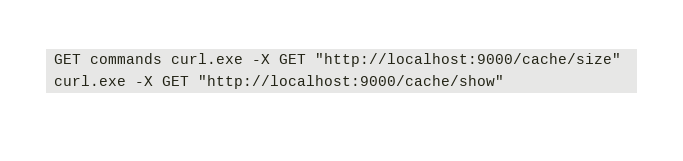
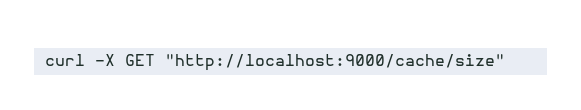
[54,53,622,67] [54,75,505,89] GET commands curl.exe -X GET "http://localhost:9000/cache/size" curl.exe -X GET "http://localhost:9000/cache/show" -> [44,54,505,71] curl -X GET "http://localhost:9000/cache/size"

